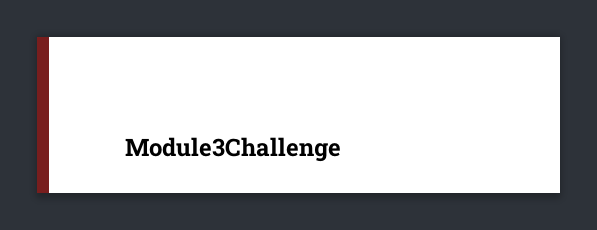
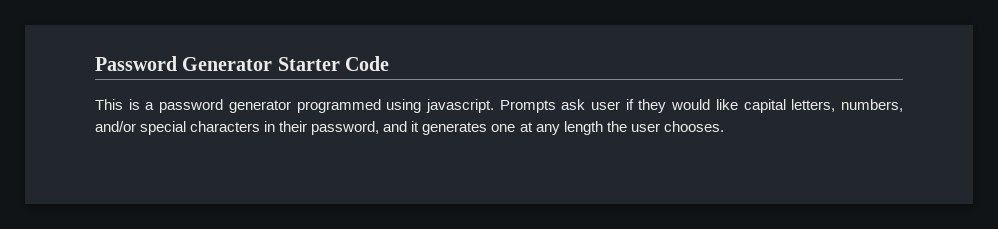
[125,137,341,162] Module3Challenge -> [95,56,390,71] [95,99,904,113] [95,121,724,135] Password Generator Starter Code // This is a password generator programmed using javascript. Prompts ask user if they would like capital letters, numbers, and/or special characters in their password, and it generates one at any length the user chooses.

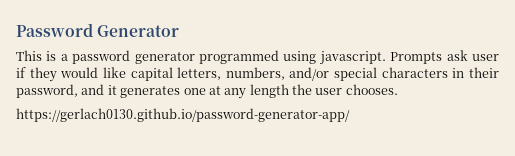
[277,56,390,71] Starter Code -> (180, 31) none
(724, 126) none -> [16,108,350,122] // https://gerlach0130.github.io/password-generator-app/

